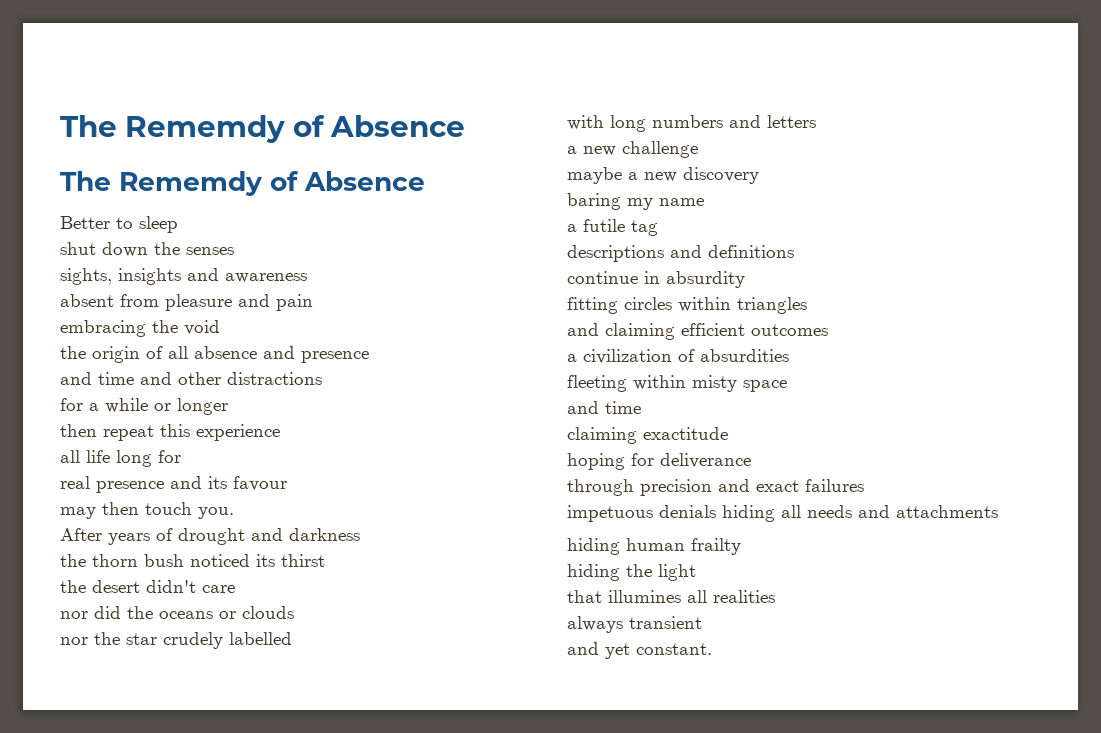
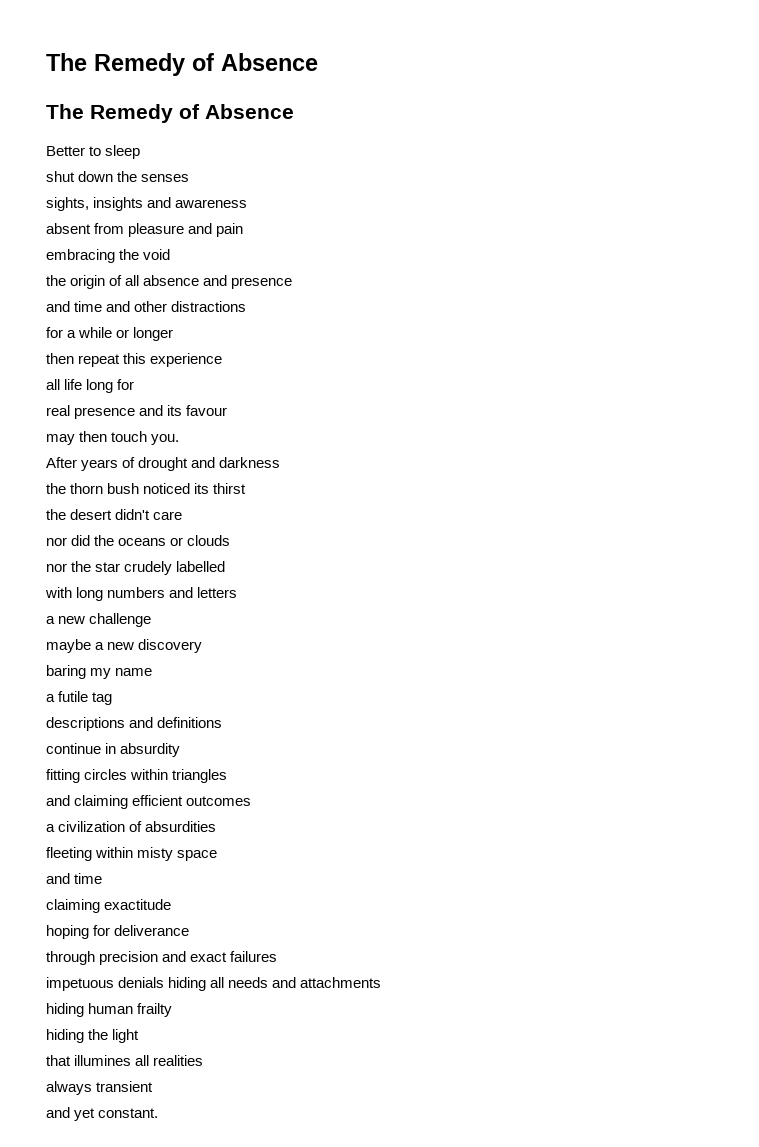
[60,115,285,143] The Rememdy -> [46,53,185,76] The Remedy
[119,171,263,196] Rememdy -> [90,104,173,123] Remedy

